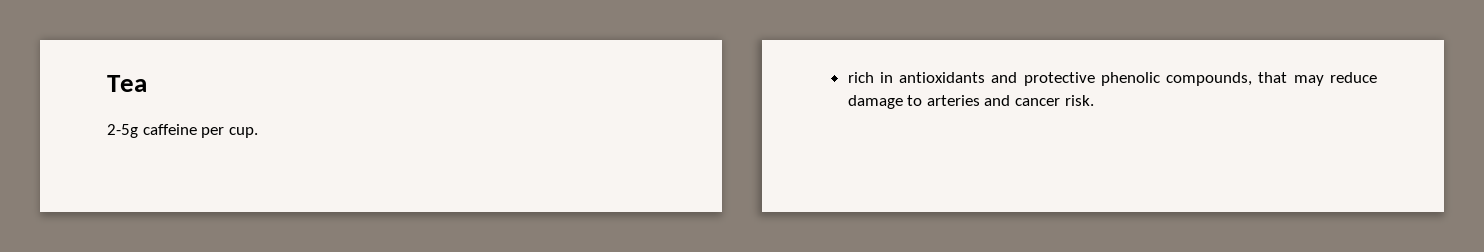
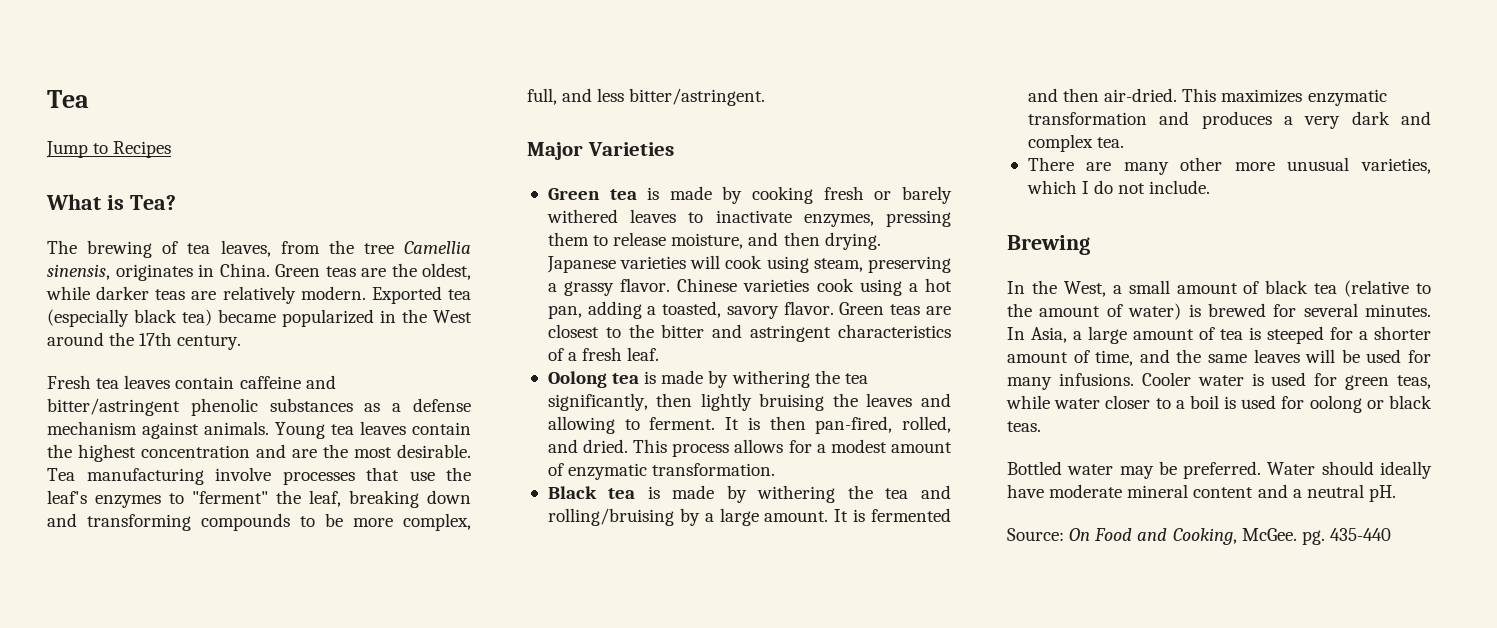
[107,124,258,138] [847,72,1377,86] [847,95,1094,109] 2-5g caffeine per cup. // rich in antioxidants and protective phenolic compounds, that may reduce damage to arteries and cancer risk. -> [46,141,172,158] [46,194,176,210] [47,240,471,258] [47,263,471,281] [46,286,471,304] [47,309,472,327] [47,332,242,350] [47,375,336,389] [47,398,472,416] [47,421,471,439] [47,444,471,462] [47,467,471,485] [47,490,471,508] [47,513,471,531] [527,88,766,106] [527,142,674,160] [547,186,952,204] [546,209,951,227] [547,232,881,250] [546,255,951,273] [547,278,952,296] [547,301,951,319] [547,324,952,342] [547,347,660,361] [547,370,868,388] [547,393,951,411] [547,416,951,434] [547,439,952,457] [547,463,776,480] [547,485,951,503] [547,508,951,526] [1027,88,1387,106] [1027,111,1431,129] [1027,134,1125,152] [1027,157,1431,175] [1026,180,1211,194] [1007,235,1090,255] [1007,280,1431,297] [1007,303,1431,320] [1007,326,1431,344] [1007,349,1431,366] [1007,372,1431,390] [1006,395,1432,413] [1007,421,1041,432] [1007,461,1432,479] [1007,484,1396,502] [1007,528,1391,545] Jump to Recipes // What is Tea? // The brewing of tea leaves, from the tree Camellia sinensis, originates in China. Green teas are the oldest, while darker teas are relatively modern. Exported tea (especially black tea) became popularized in the West around the 17th century. // Fresh tea leaves contain caffeine and bitter/astringent phenolic substances as a defense mechanism against animals. Young tea leaves contain the highest concentration and are the most desirable. Tea manufacturing involve processes that use the leaf's enzymes to "ferment" the leaf, breaking down and transforming compounds to be more complex, full, and less bitter/astringent. // Major Varieties // Green tea is made by cooking fresh or barely withered leaves to inactivate enzymes, pressing them to release moisture, and then drying. Japanese varieties will cook using steam, preserving a grassy flavor. Chinese varieties cook using a hot pan, adding a toasted, savory flavor. Green teas are closest to the bitter and astringent characteristics of a fresh leaf. // Oolong tea is made by withering the tea significantly, then lightly bruising the leaves and allowing to ferment. It is then pan-fired, rolled, and dried. This process allows for a modest amount of enzymatic transformation. // Black tea is made by withering the tea and rolling/bruising by a large amount. It is fermented and then air-dried. This maximizes enzymatic transformation and produces a very dark and complex tea. // There are many other more unusual varieties, which I do not include. // Brewing // In the West, a small amount of black tea (relative to the amount of water) is brewed for several minutes. In Asia, a large amount of tea is steeped for a shorter amount of time, and the same leaves will be used for many infusions. Cooler water is used for green teas, while water closer to a boil is used for oolong or black teas. // Bottled water may be preferred. Water should ideally have moderate mineral content and a neutral pH. // Source: On Food and Cooking, McGee. pg. 435-440

